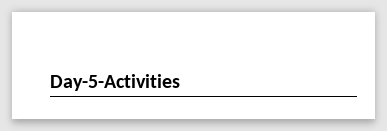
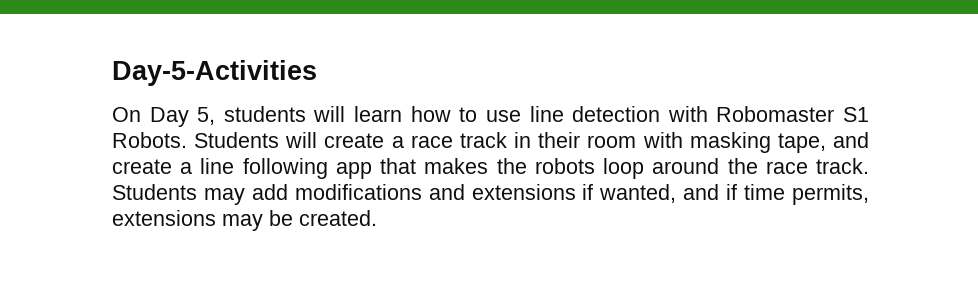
(180, 82) none -> [112,106,870,127] [112,132,869,153] [112,158,870,179] [112,184,869,205] [112,210,377,231] // On Day 5, students will learn how to use line detection with Robomaster S1 Robots. Students will create a race track in their room with masking tape, and create a line following app that makes the robots loop around the race track. Students may add modifications and extensions if wanted, and if time permits, extensions may be created.

